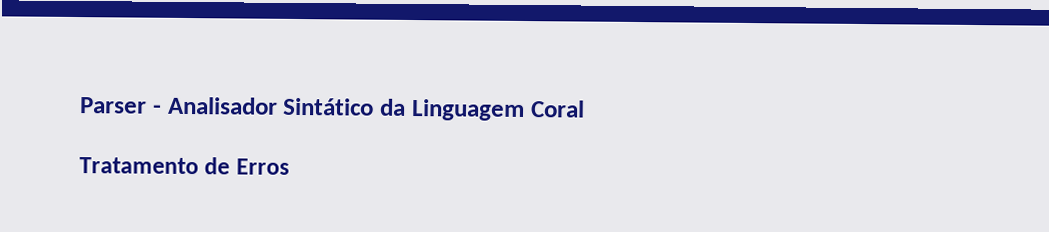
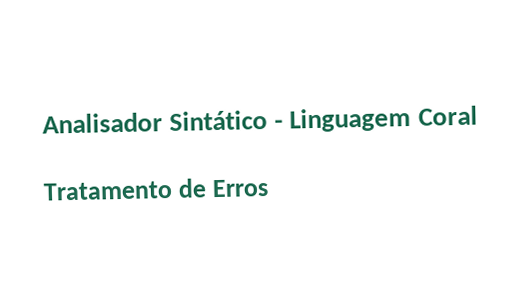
[80,97,162,114] Parser - -> (42, 123) none
[379,98,406,116] da -> [274,119,284,129] -

